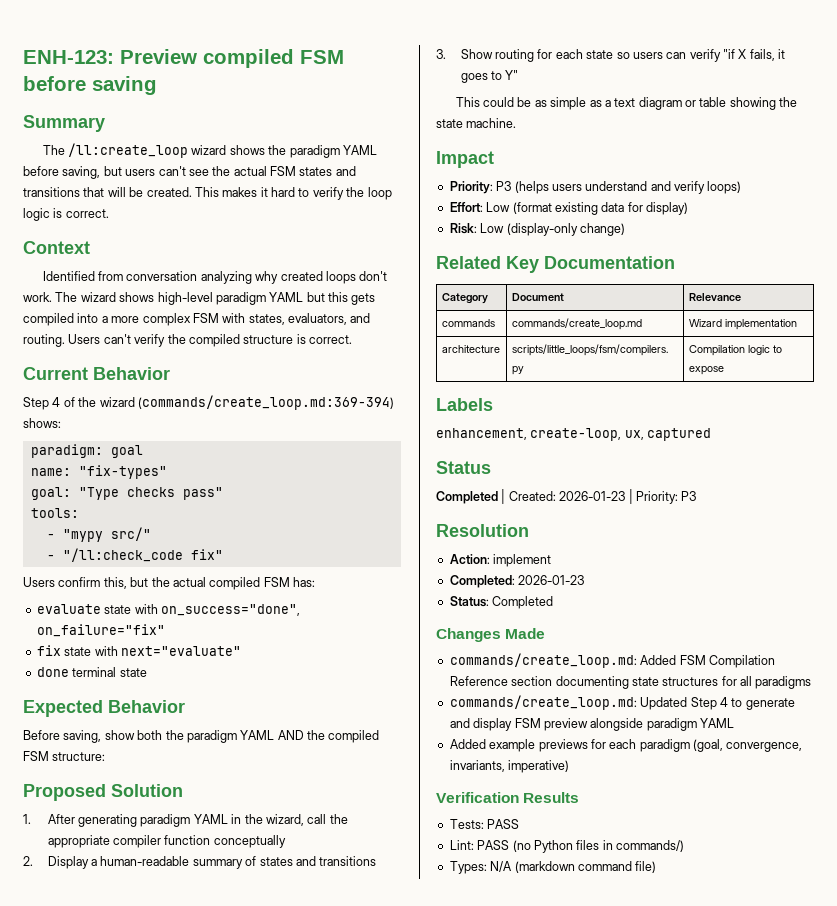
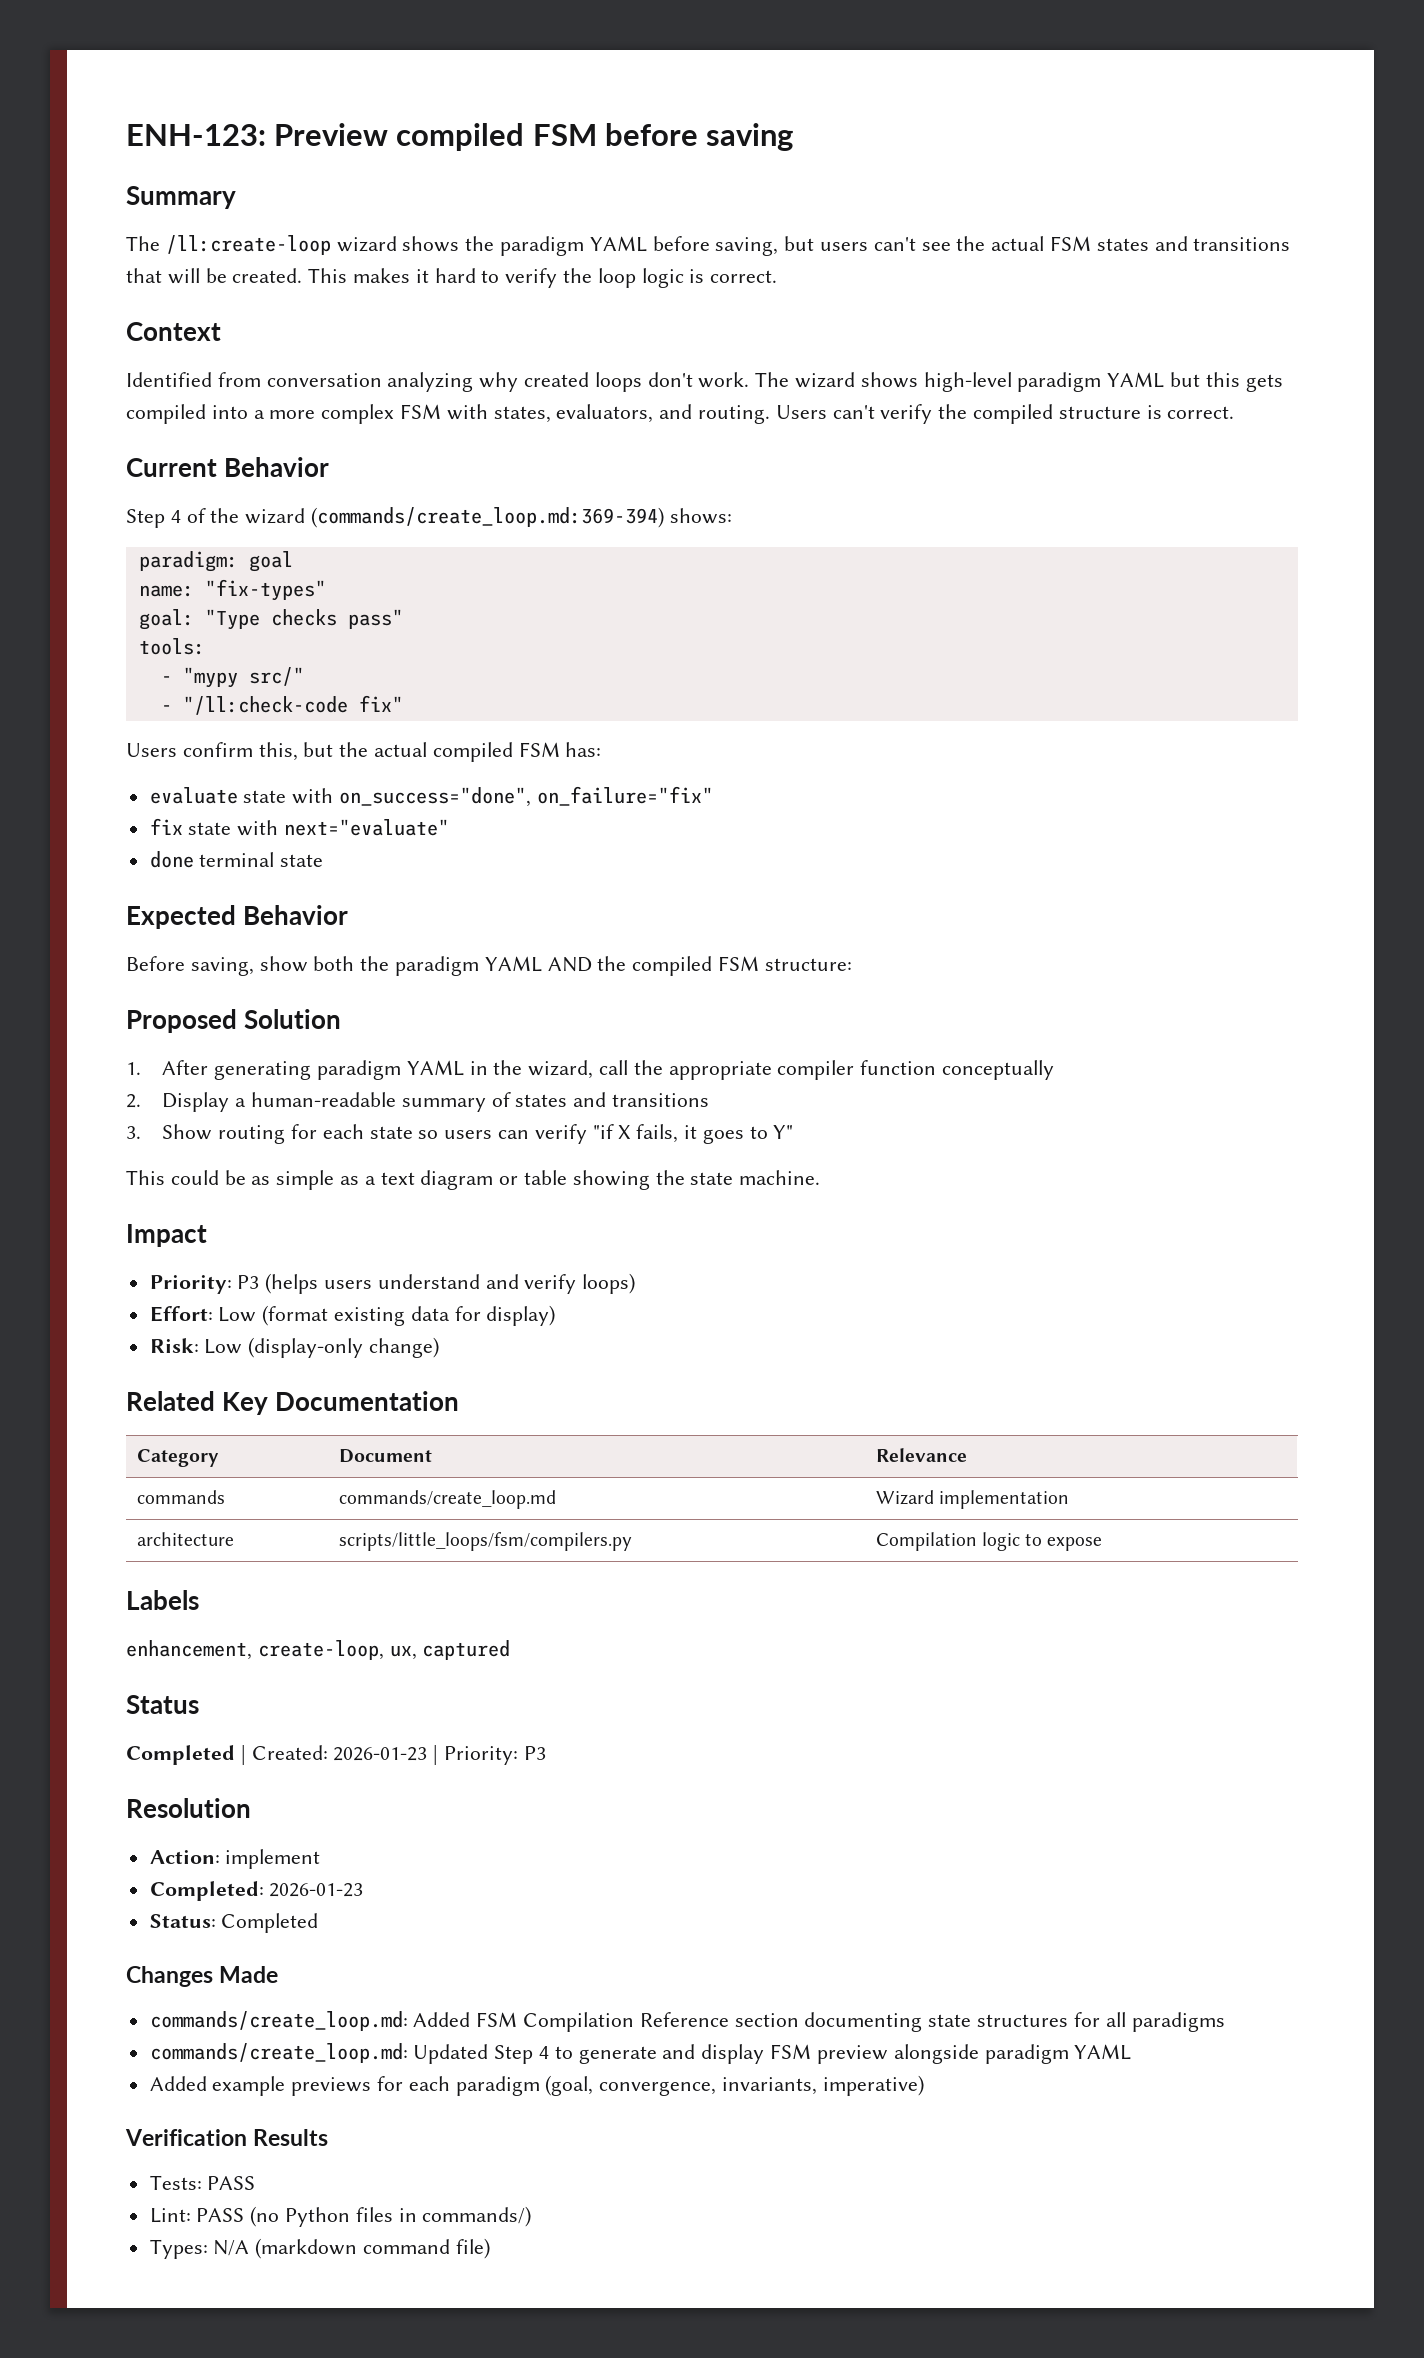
[68,143,189,158] /ll:create_loop -> [165,235,331,255] /ll:create-loop
[62,548,183,562] "/ll:check_code -> [182,696,348,715] "/ll:check-code

